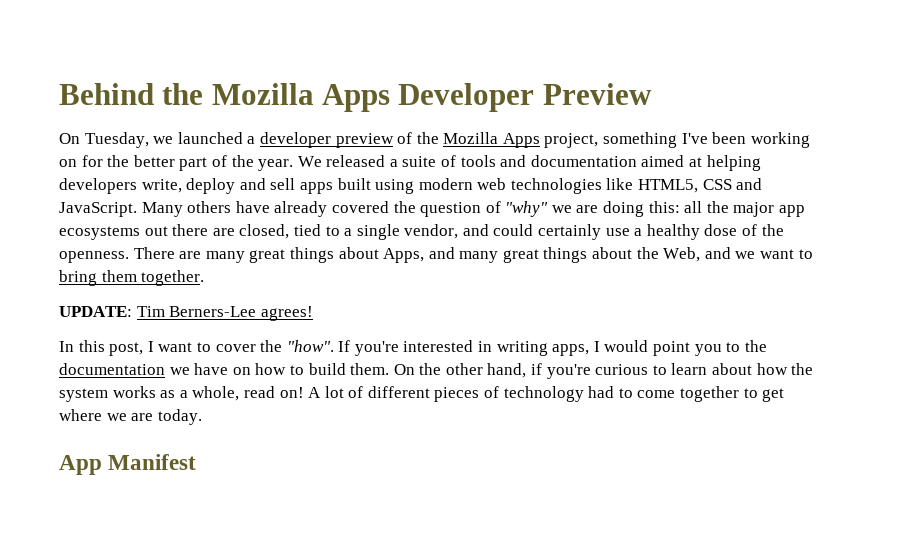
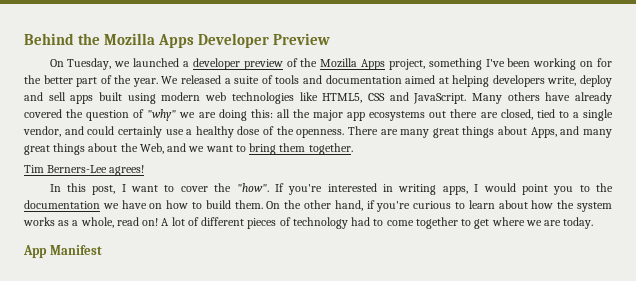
[59,306,132,317] UPDATE: -> (353, 149) none

